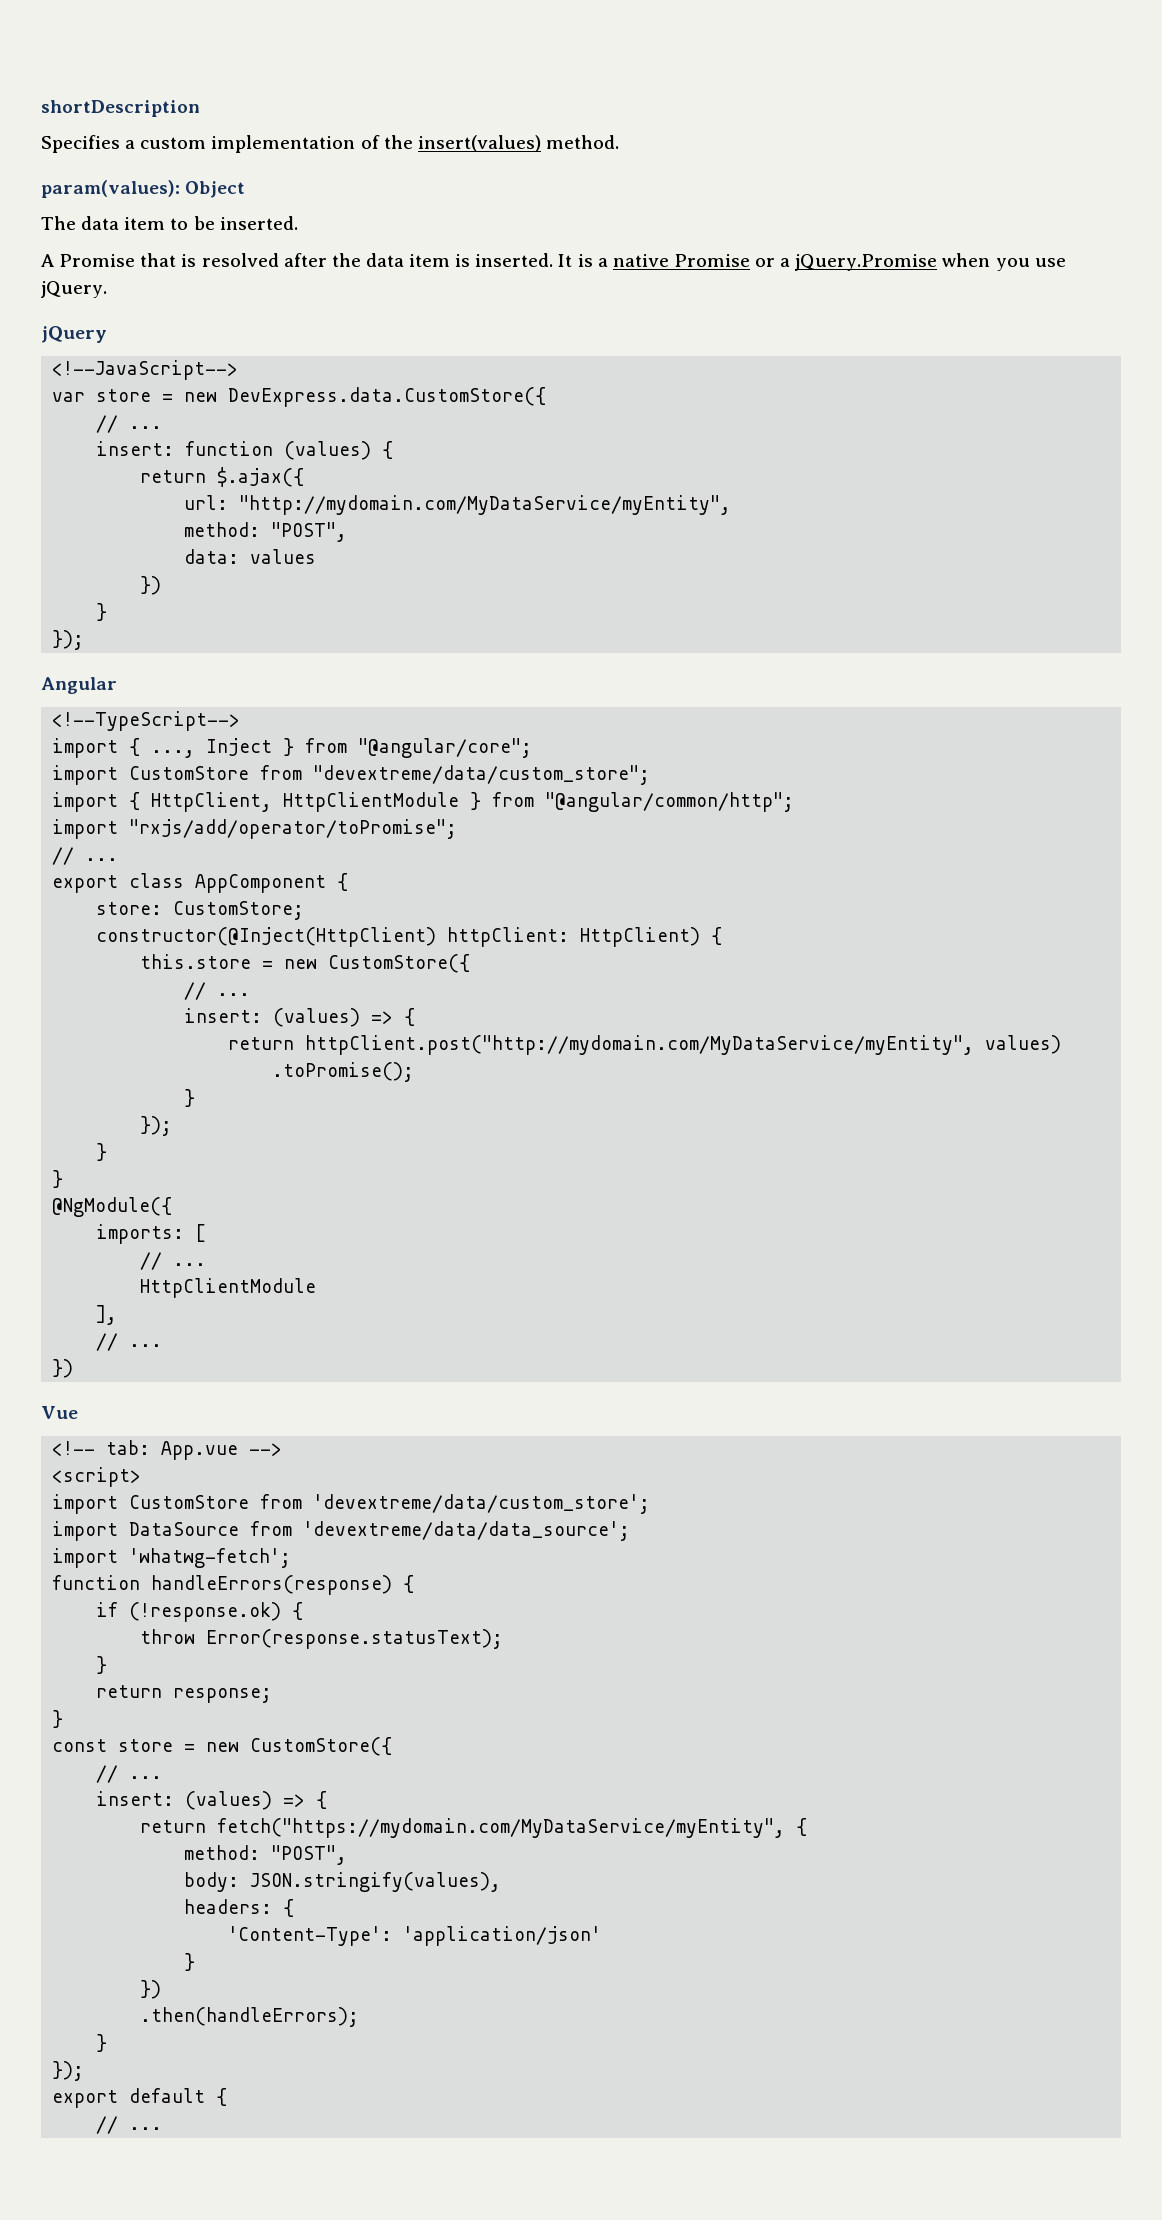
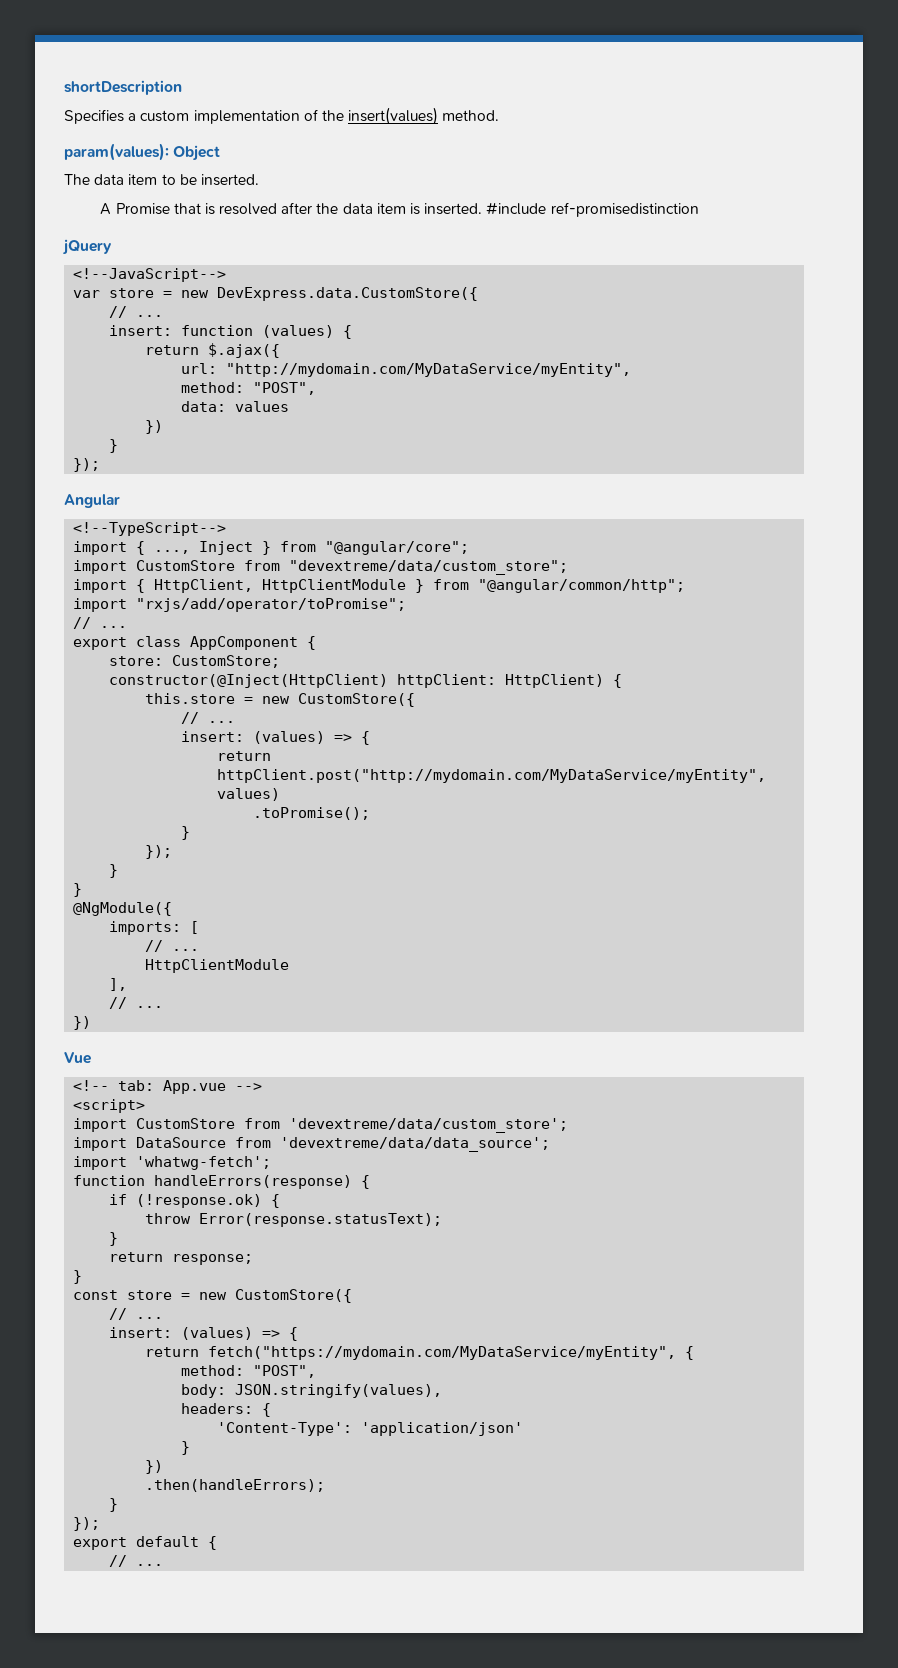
[558,253,1066,271] [41,281,107,298] It is a native Promise or a jQuery.Promise when you use jQuery. -> [486,202,699,217] #include ref-promisedistinction

